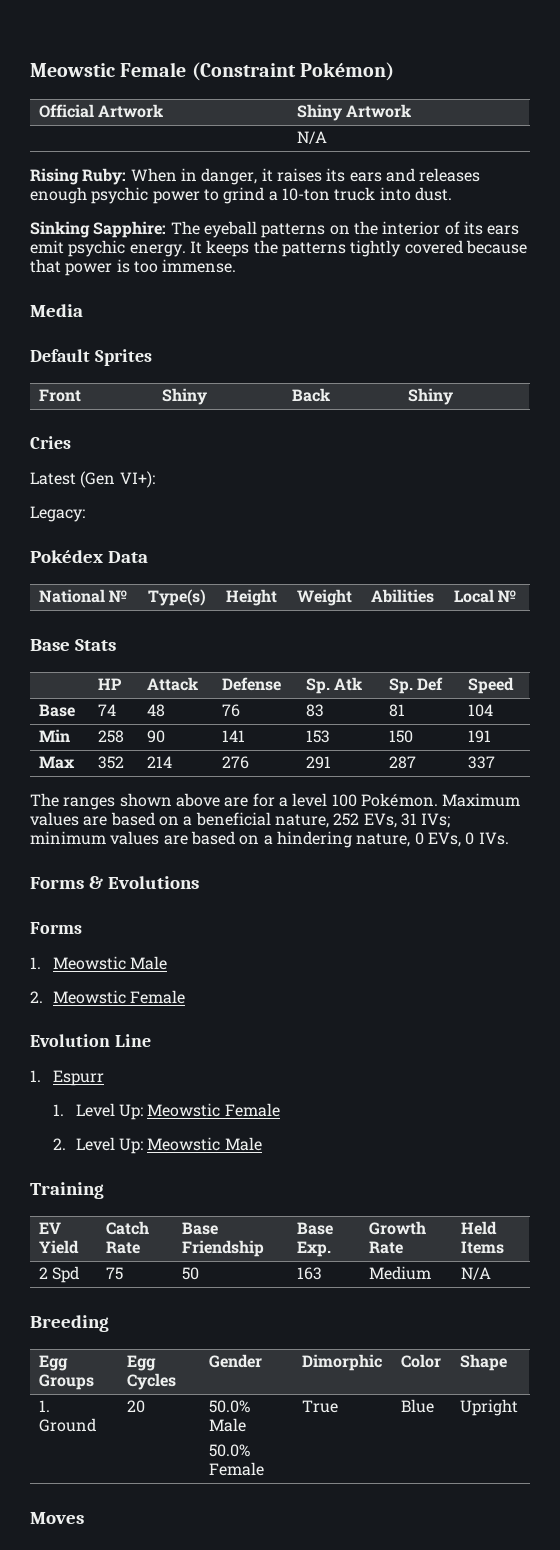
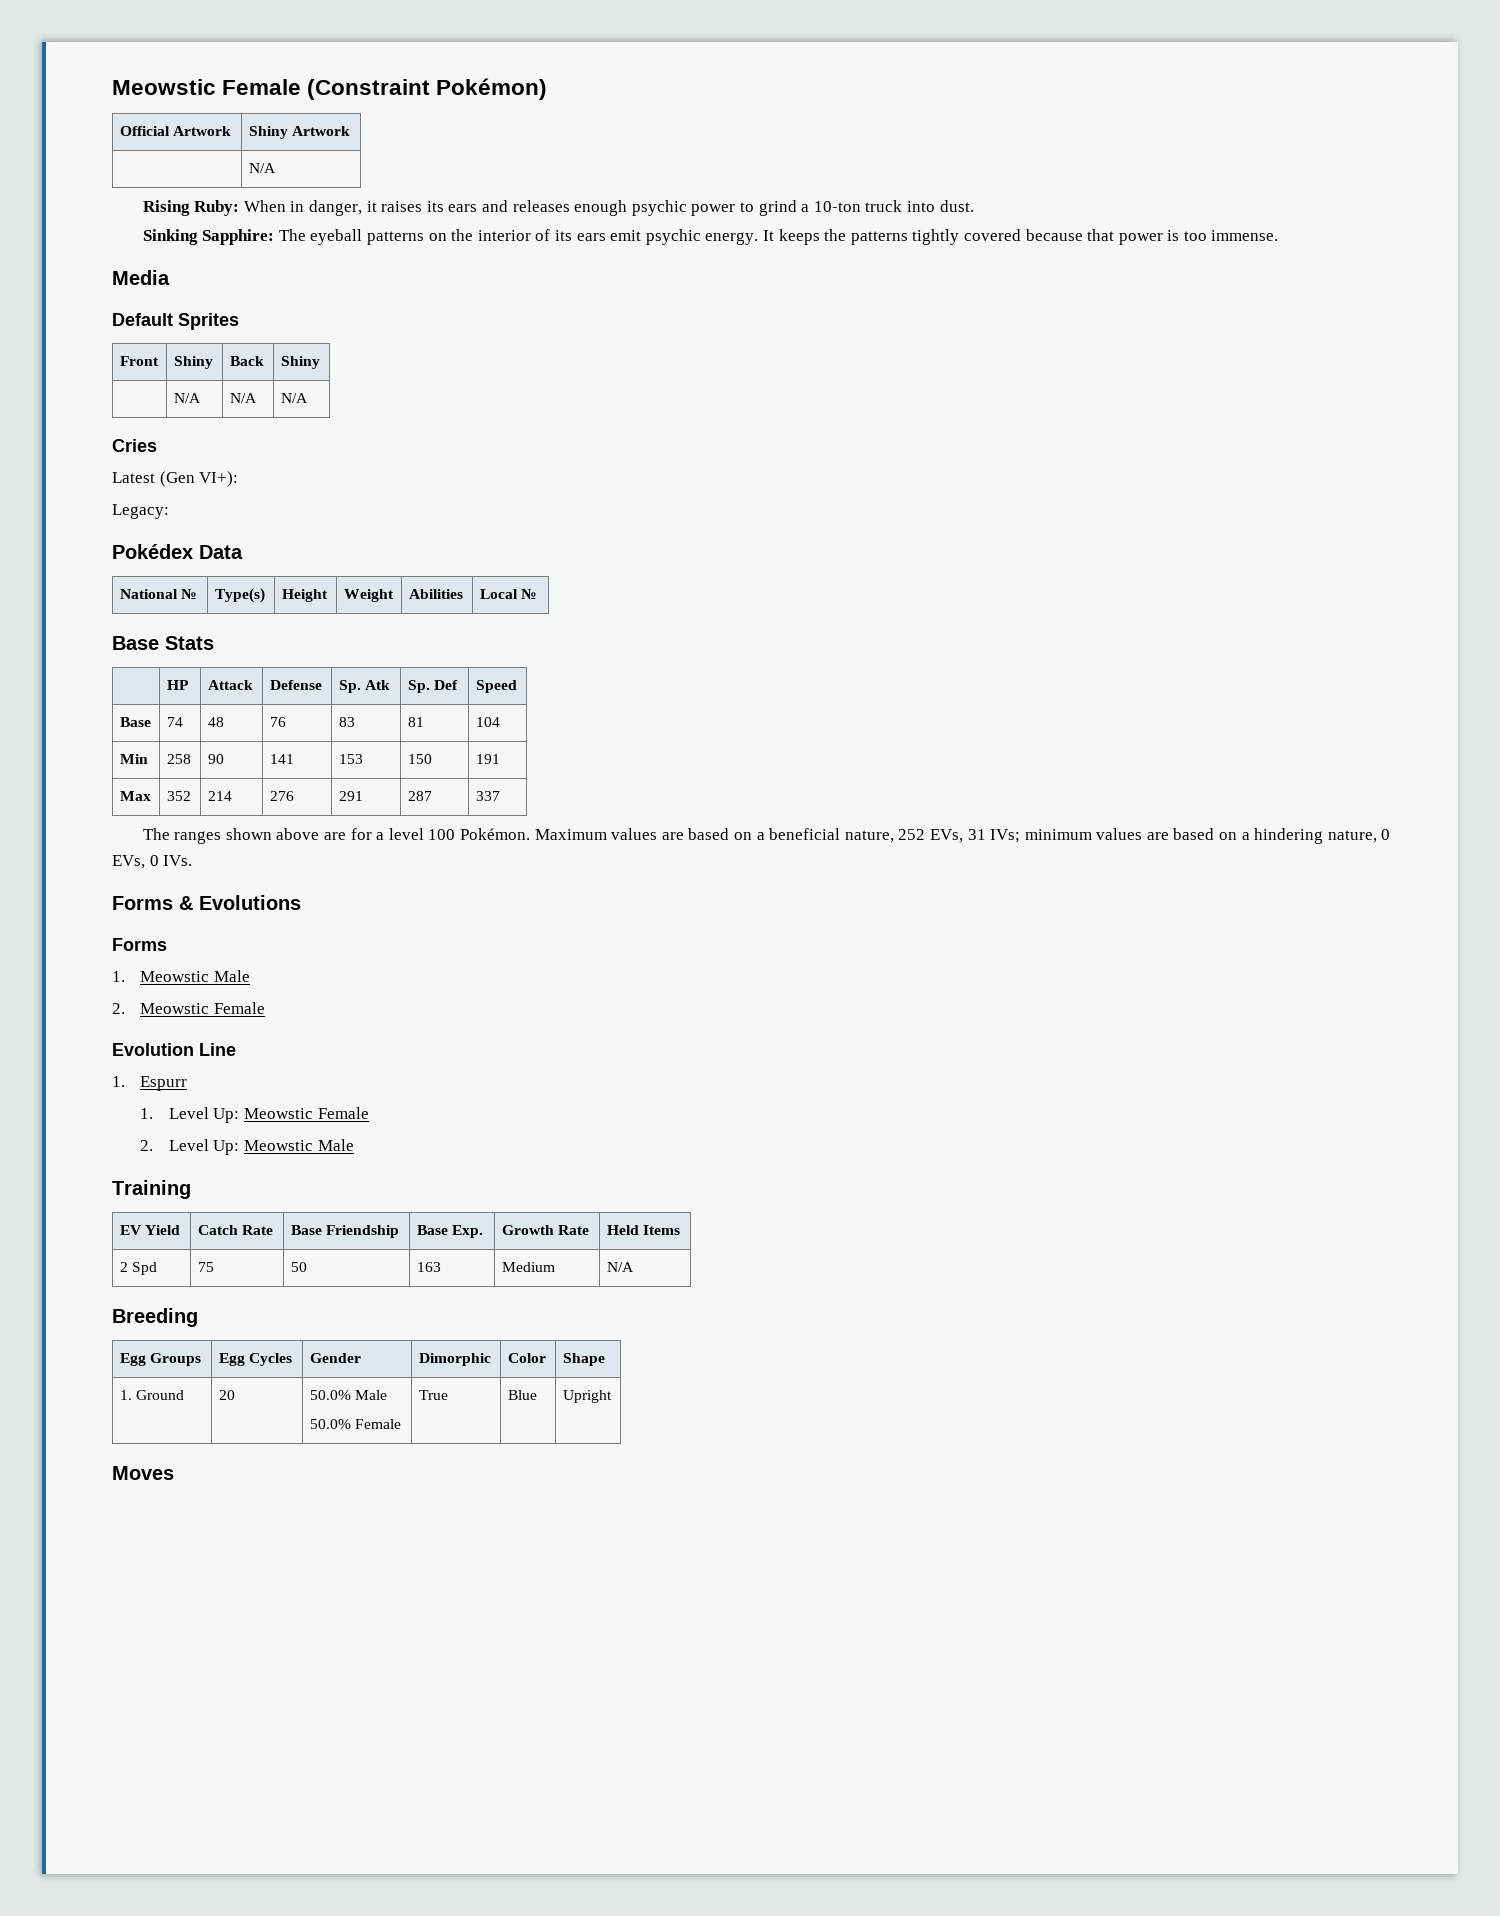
(454, 396) none -> [173,393,201,403] [229,393,257,403] [280,393,308,403] // | N/A | N/A | N/A

